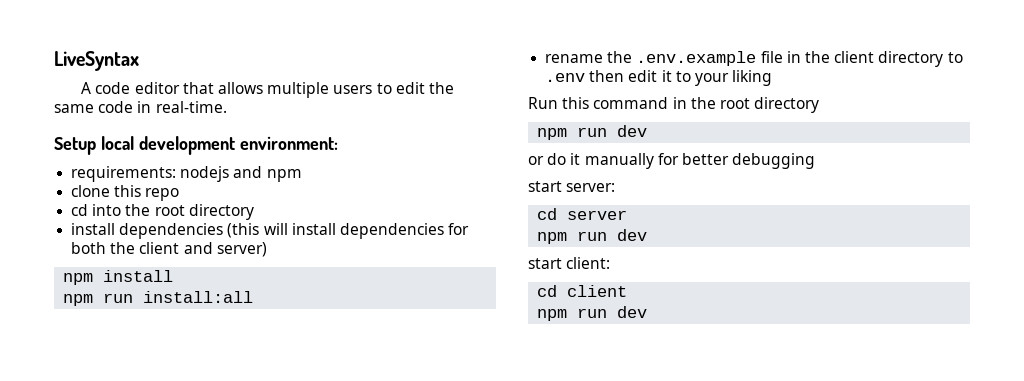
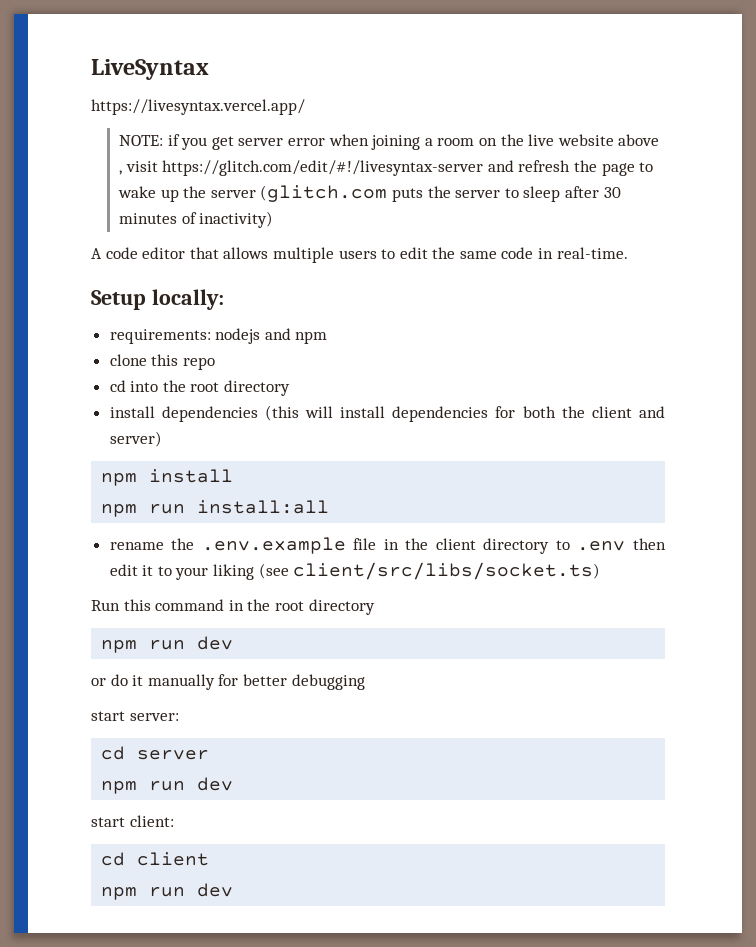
(139, 61) none -> [91,99,305,115] [119,134,660,150] [119,160,654,176] [118,185,621,202] [119,211,274,228] // https://livesyntax.vercel.app/ // NOTE: if you get server error when joining a room on the live website above , visit https://glitch.com/edit/#!/livesyntax-server and refresh the page to wake up the server (glitch.com puts the server to sleep after 30 minutes of inactivity)
[100,136,338,155] local development environment: -> [151,289,224,310] locally:
(773, 78) none -> [258,562,601,580] (see client/src/libs/socket.ts)

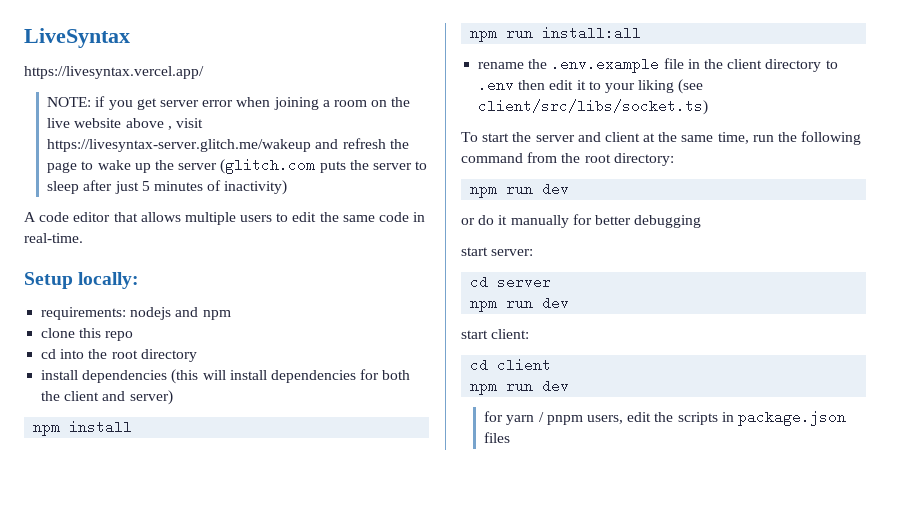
[162,160,484,176] https://glitch.com/edit/#!/livesyntax-server -> [47,139,312,152] https://livesyntax-server.glitch.me/wakeup
[603,187,621,198] 30 -> [114,181,150,194] just 5
[91,599,375,615] Run this command in the root directory -> [461,131,862,145] [461,152,674,166] To start the server and client at the same time, run the following command from the root directory:
(234, 890) none -> [484,410,846,426] [484,432,511,443] // for yarn / pnpm users, edit the scripts in package.json files

